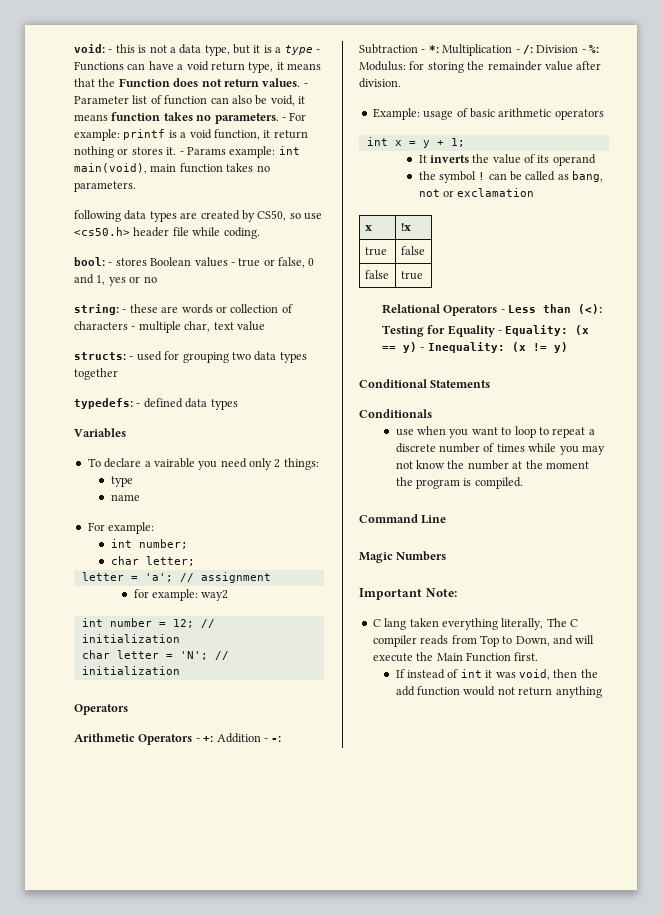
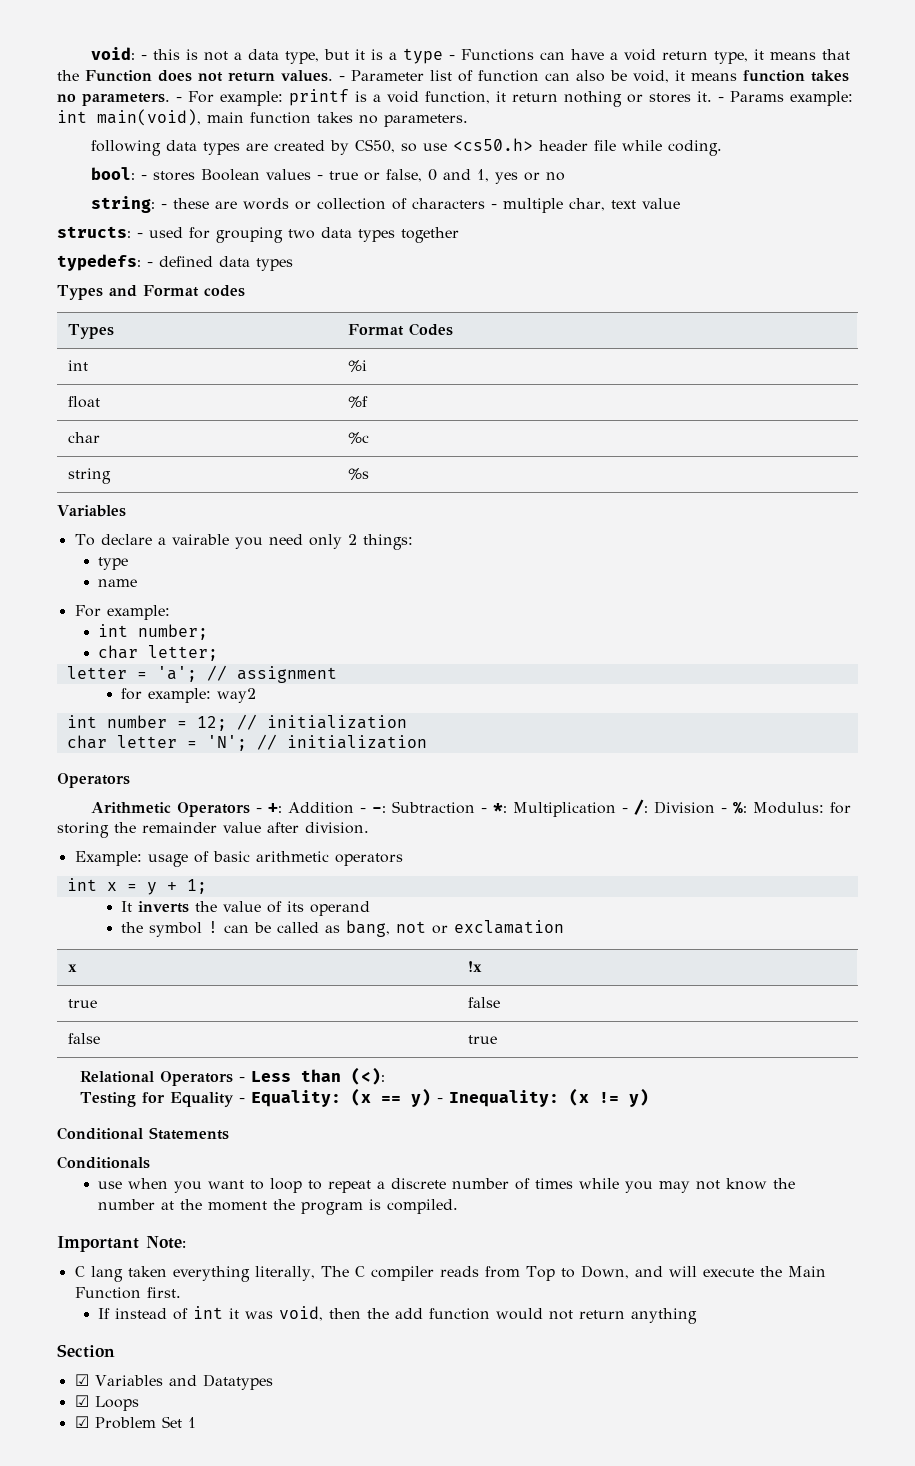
(238, 404) none -> [57,285,245,300] [68,324,115,339] [348,323,454,336] [68,360,89,371] [348,360,368,372] [68,396,101,408] [348,396,369,408] [68,432,101,443] [348,432,370,444] [68,468,112,484] [348,468,370,480] // Types and Format codes // Types | Format Codes // int | %i // float | %f // char | %c // string | %s
[359,514,447,524] [359,551,447,563] // Command Line // Magic Numbers -> (459, 1206) none
(602, 692) none -> [57,1344,115,1358] [74,1374,273,1390] [74,1395,139,1411] [74,1416,196,1429] // Section // ☑ Variables and Datatypes // ☑ Loops // ☑ Problem Set 1

